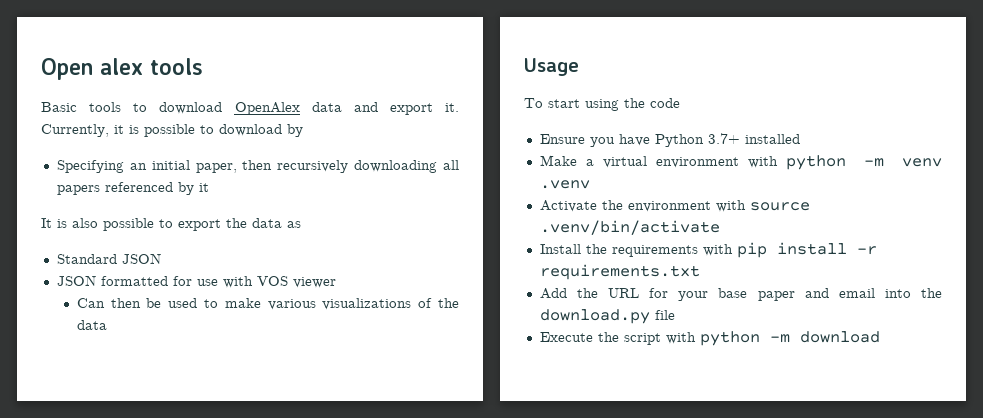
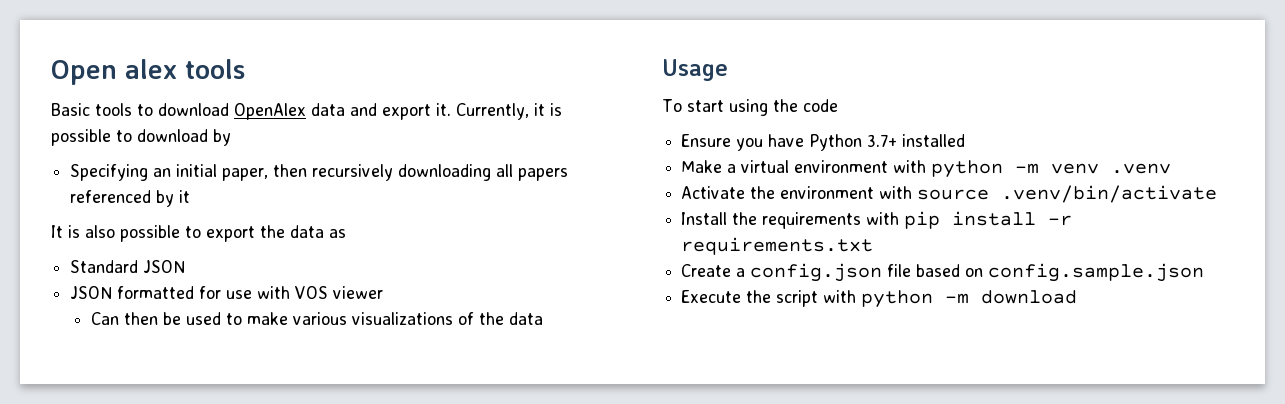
[539,288,942,301] [539,309,675,324] Add the URL for your base paper and email into the download.py file -> [681,263,1205,282] Create a config.json file based on config.sample.json

